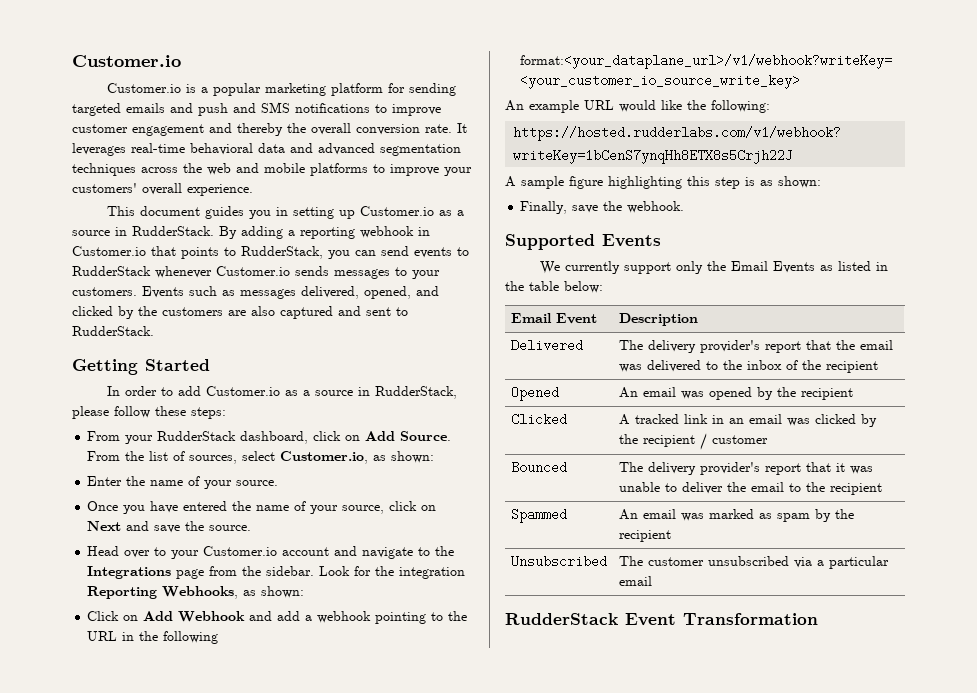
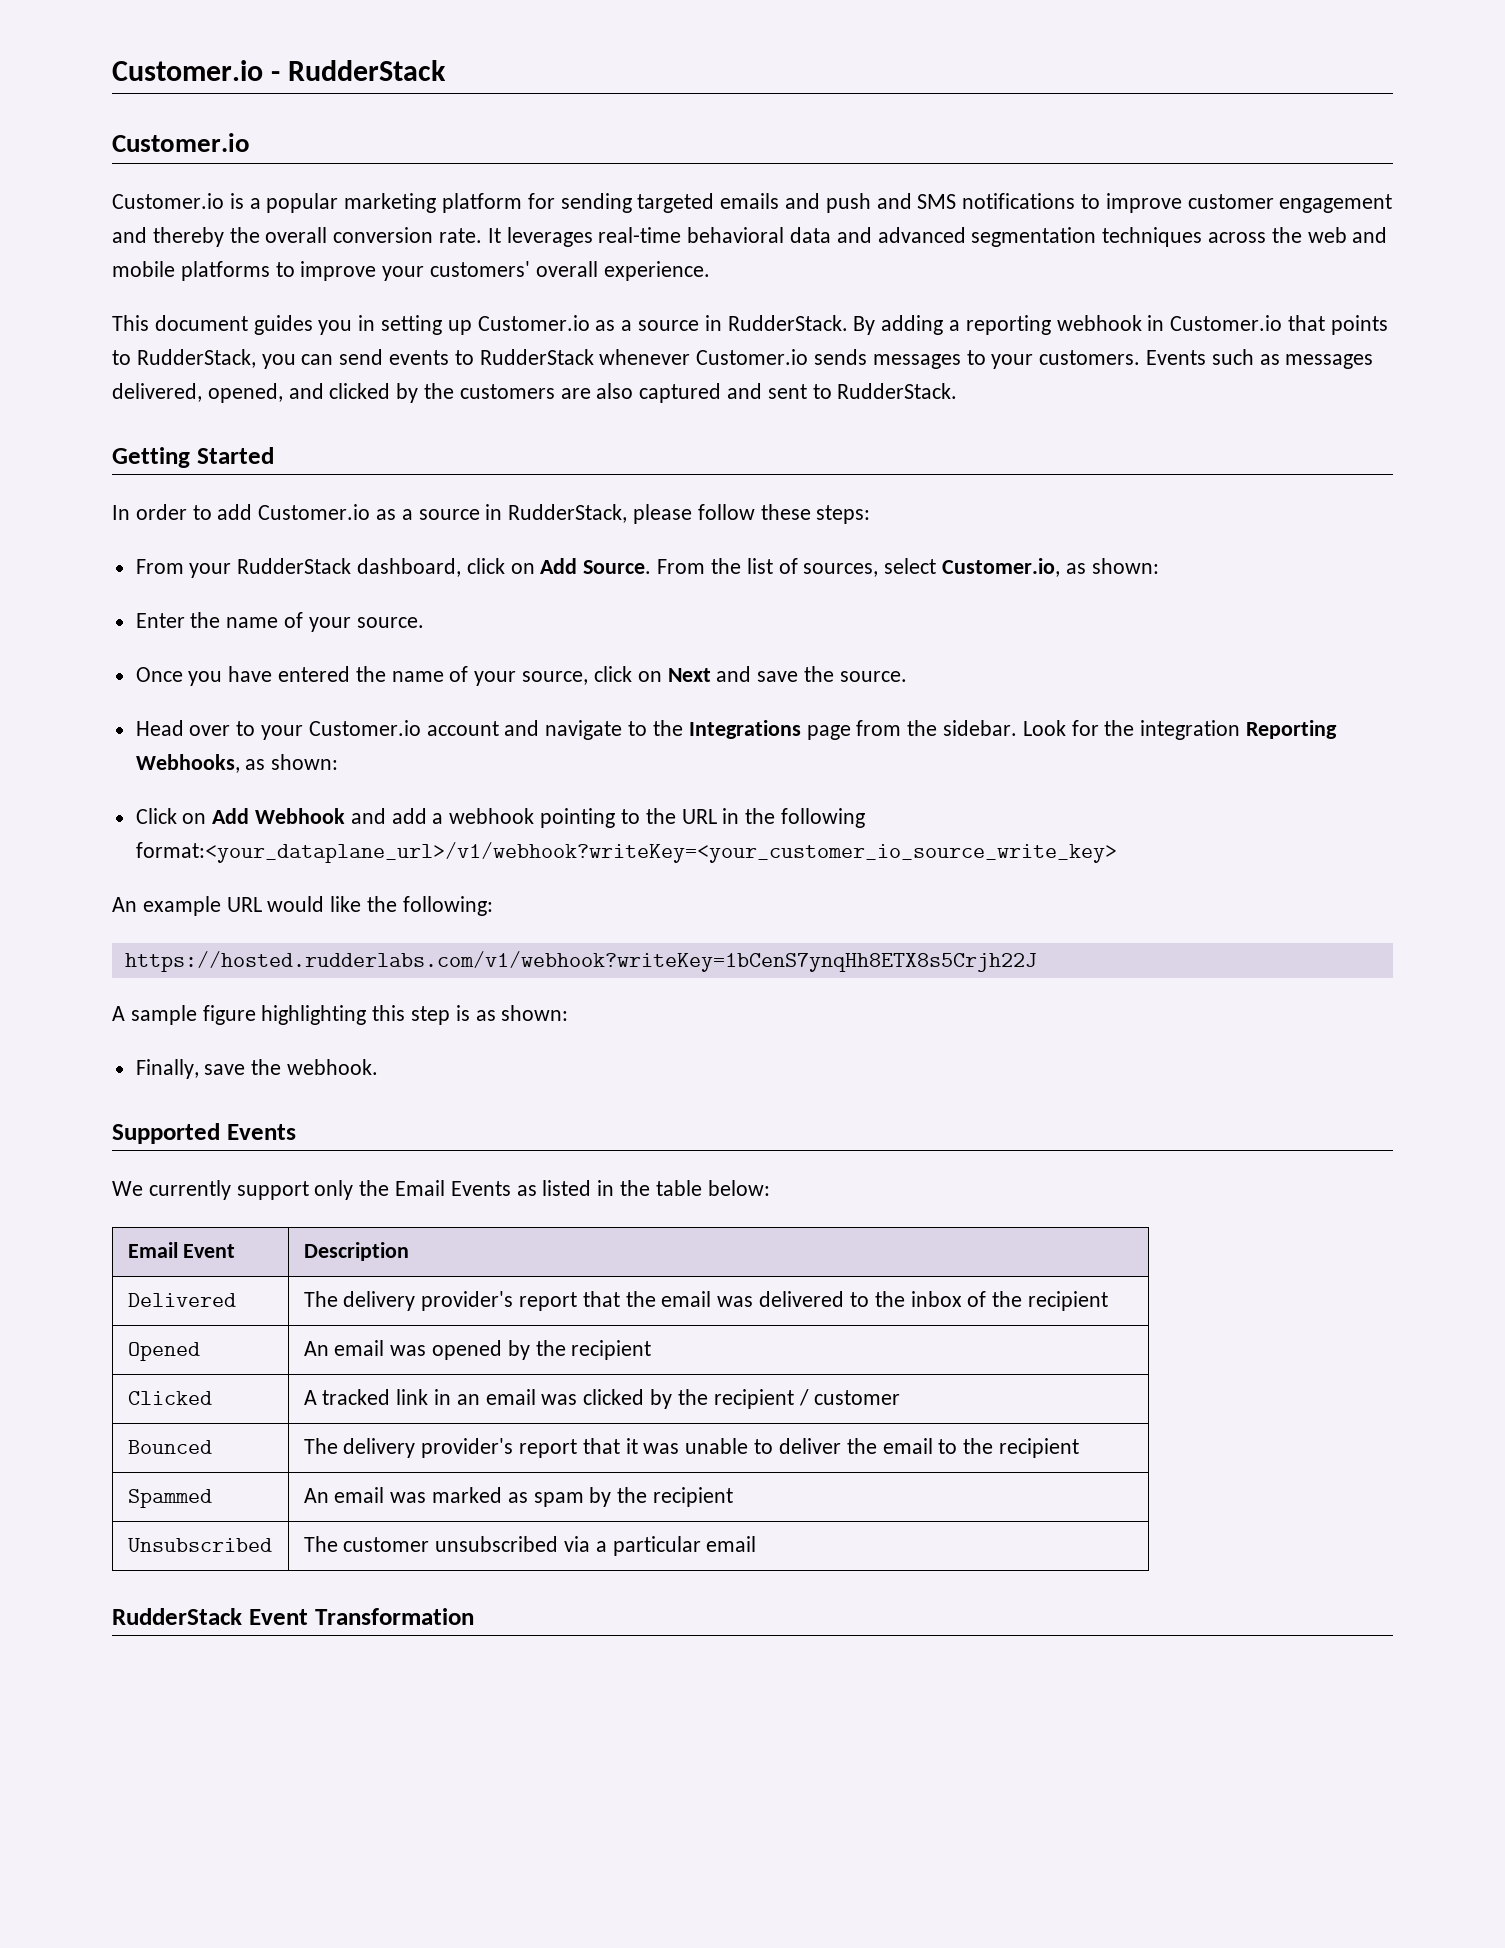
[72,55,181,67] Customer.io -> [112,60,446,81] [112,133,250,152] Customer.io - RudderStack // Customer.io

